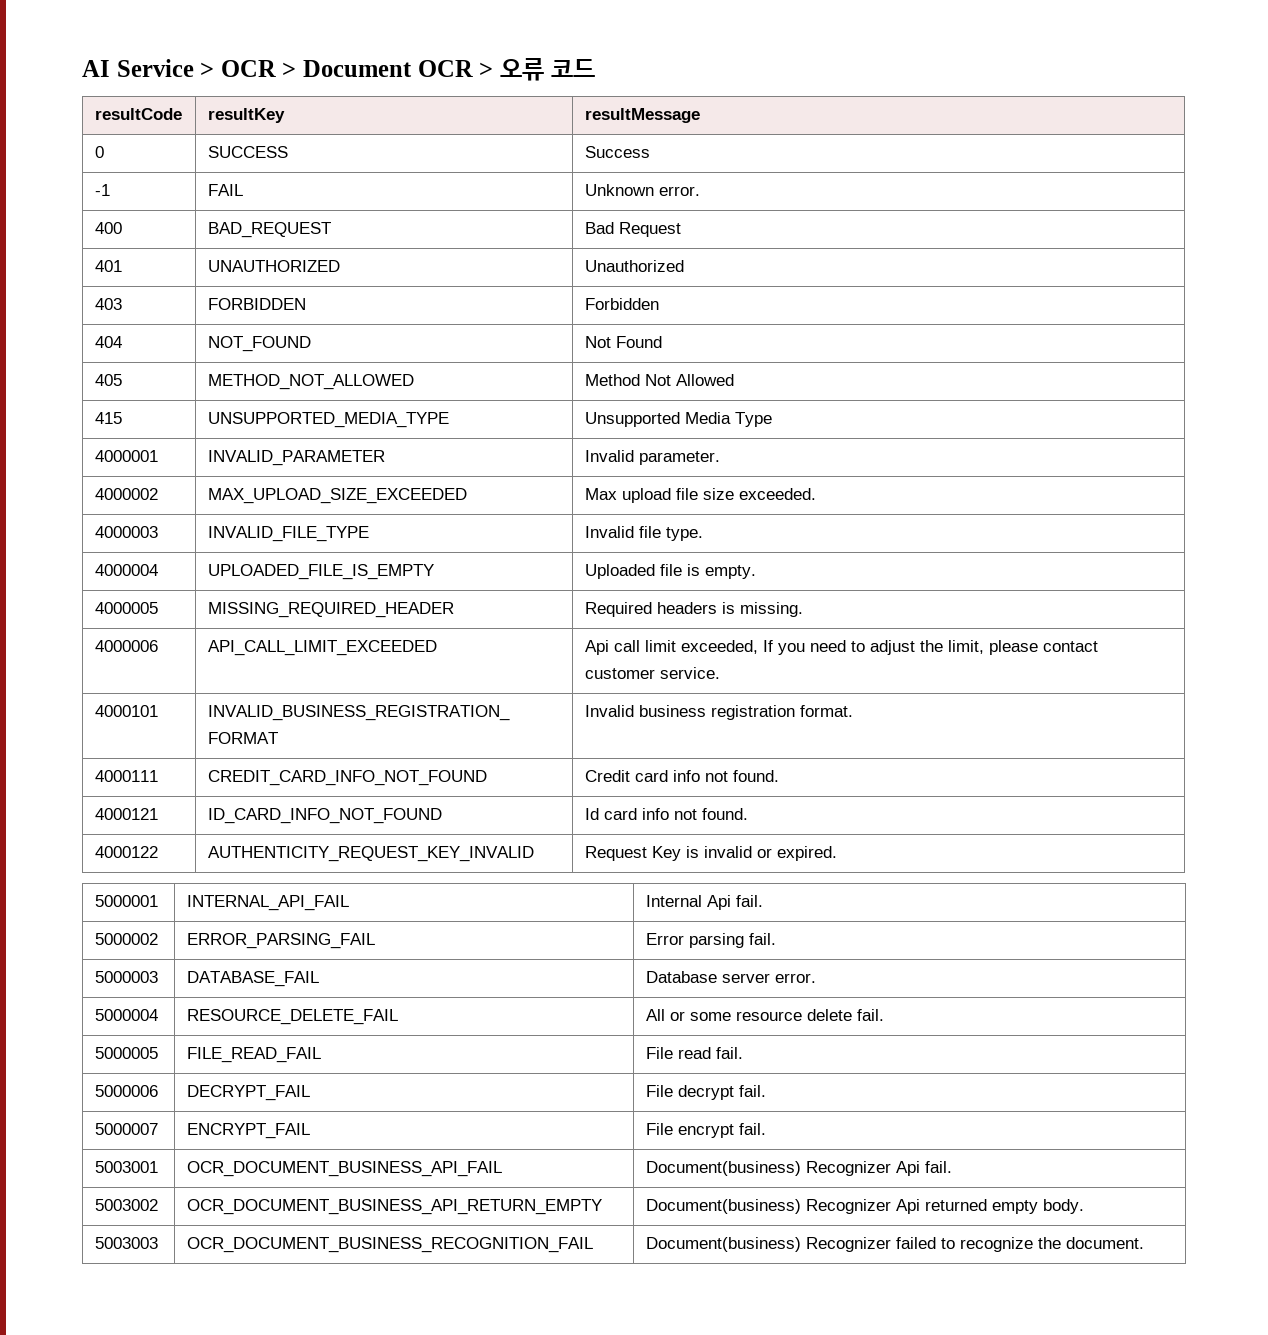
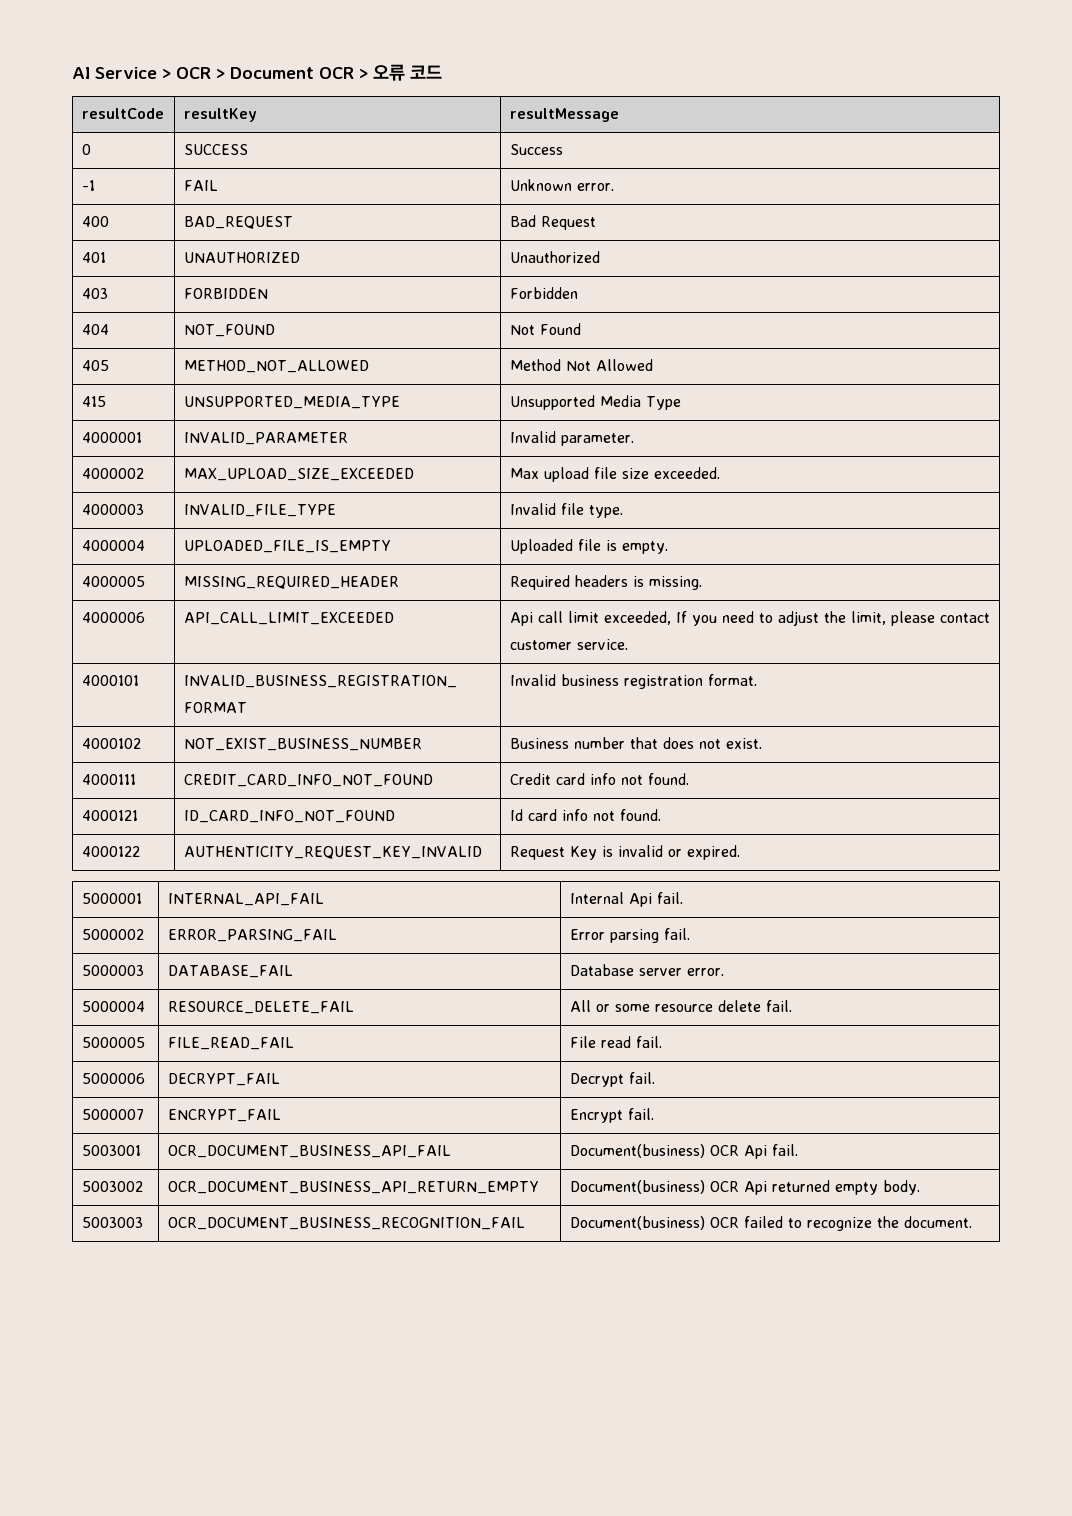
(853, 711) none -> [81,738,141,749] [183,738,422,751] [509,737,762,749] // 4000102 | NOT_EXIST_BUSINESS_NUMBER | Business number that does not exist.
[645,1085,734,1100] File decrypt -> [569,1073,624,1087] Decrypt
[645,1123,734,1138] File encrypt -> [569,1109,623,1123] Encrypt
[805,1161,891,1176] Recognizer -> [709,1145,739,1156] OCR
[805,1199,891,1214] Recognizer -> [709,1181,739,1192] OCR
[805,1237,891,1252] Recognizer -> [709,1217,739,1228] OCR

